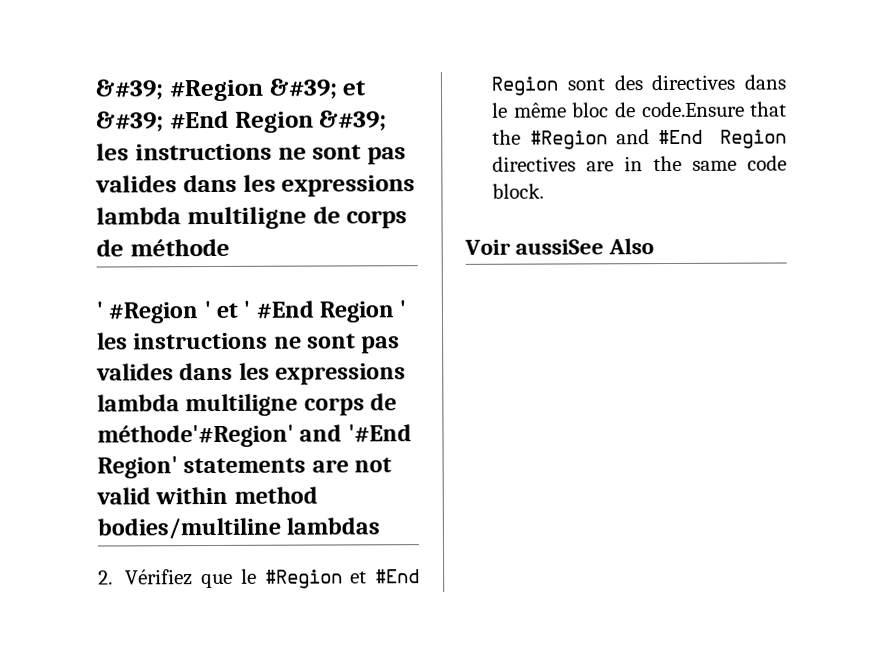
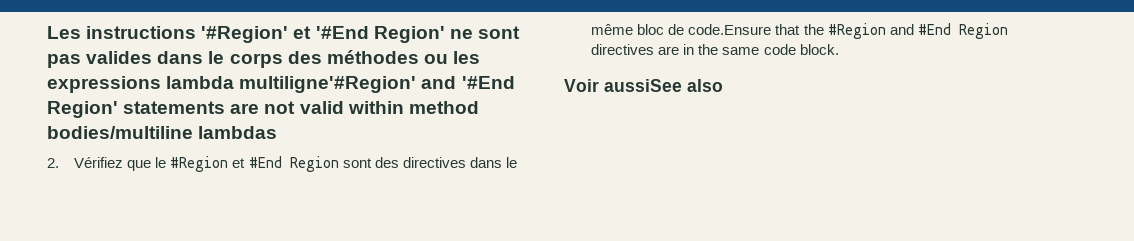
[95,78,368,102] [96,110,388,133] [96,143,406,165] [95,174,416,197] [96,206,408,230] [96,238,230,257] [96,300,407,324] [97,332,401,354] [96,362,407,385] [97,393,398,417] [97,424,294,448] &#39; #Region &#39; et &#39; #End Region &#39; les instructions ne sont pas valides dans les expressions lambda multiligne de corps de méthode // ' #Region ' et ' #End Region ' les instructions ne sont pas valides dans les expressions lambda multiligne corps de méthode'#Region' -> [47,26,520,43] [47,50,481,68] [47,76,417,93] Les instructions '#Region' et '#End Region' ne sont pas valides dans le corps des méthodes ou les expressions lambda multiligne'#Region'
[608,238,655,255] Also -> [687,79,723,92] also

